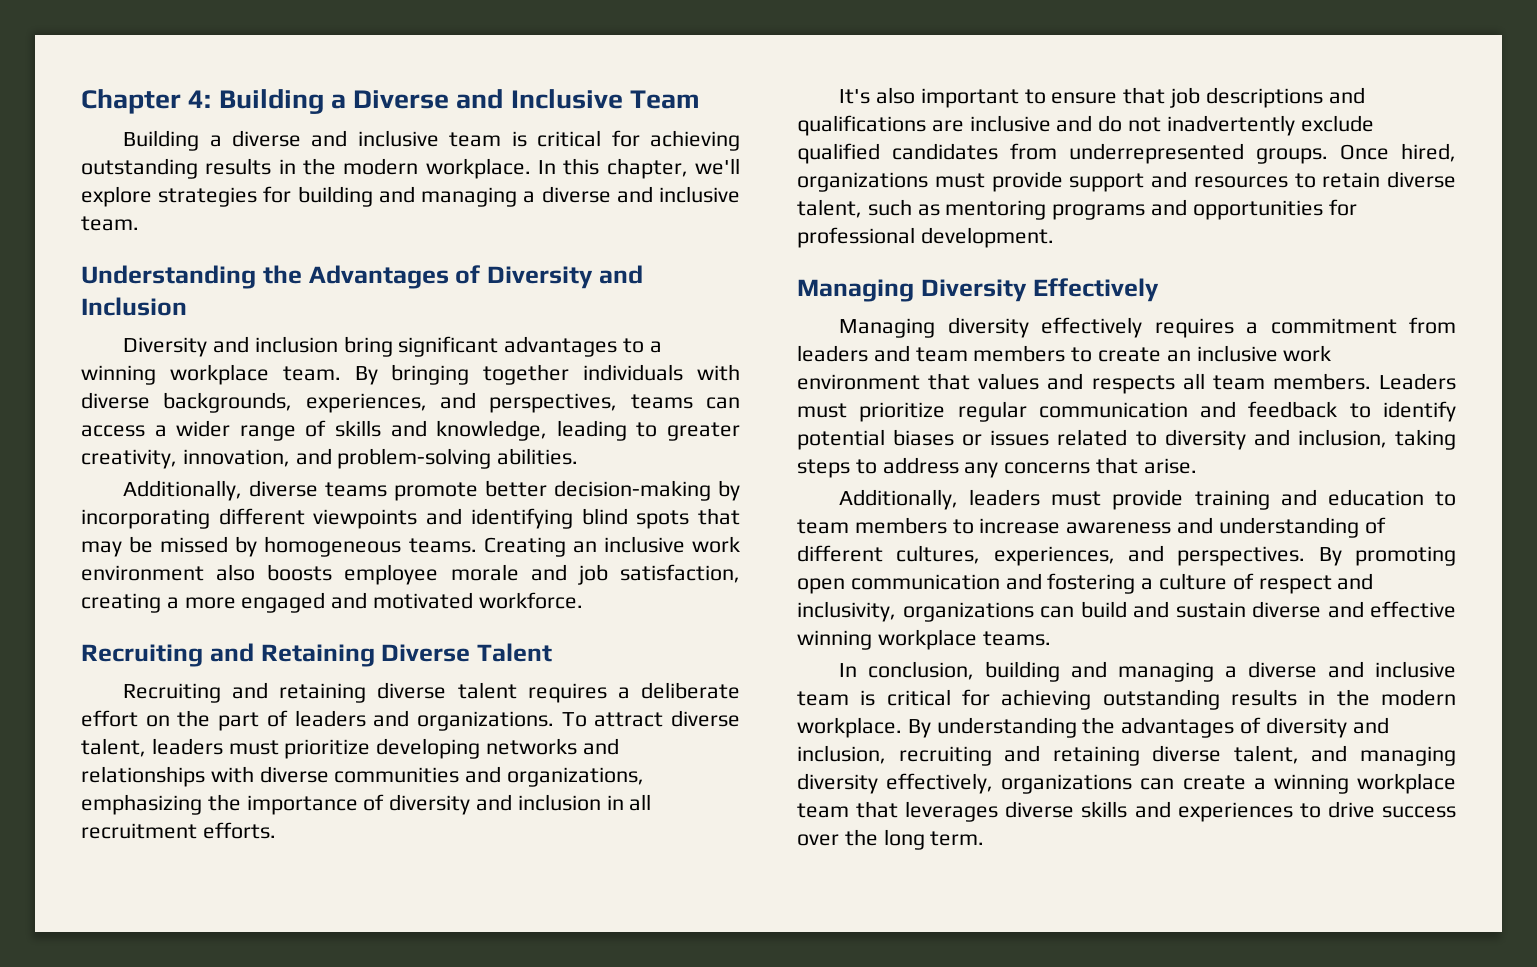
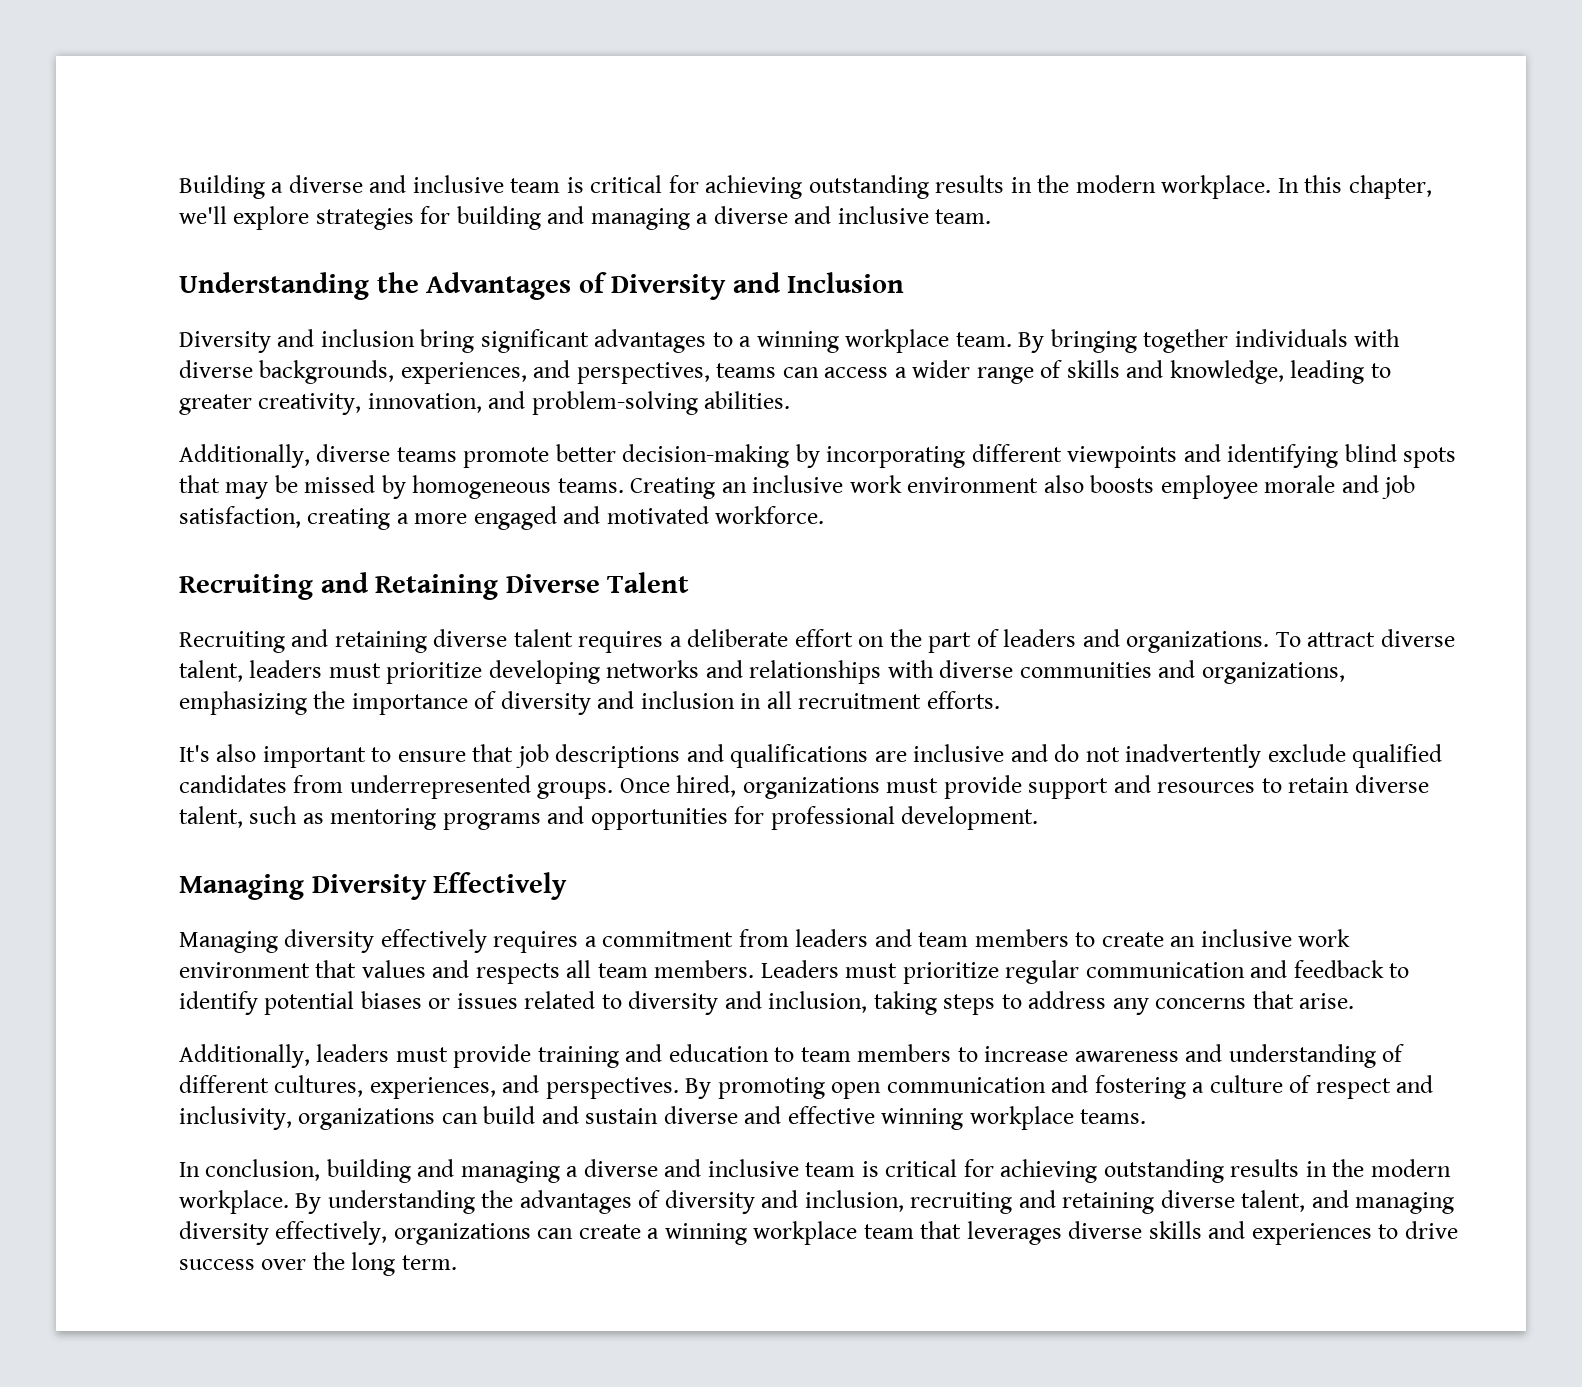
[81,89,701,114] Chapter 4: Building a Diverse and Inclusive Team // -> (179, 187) none

